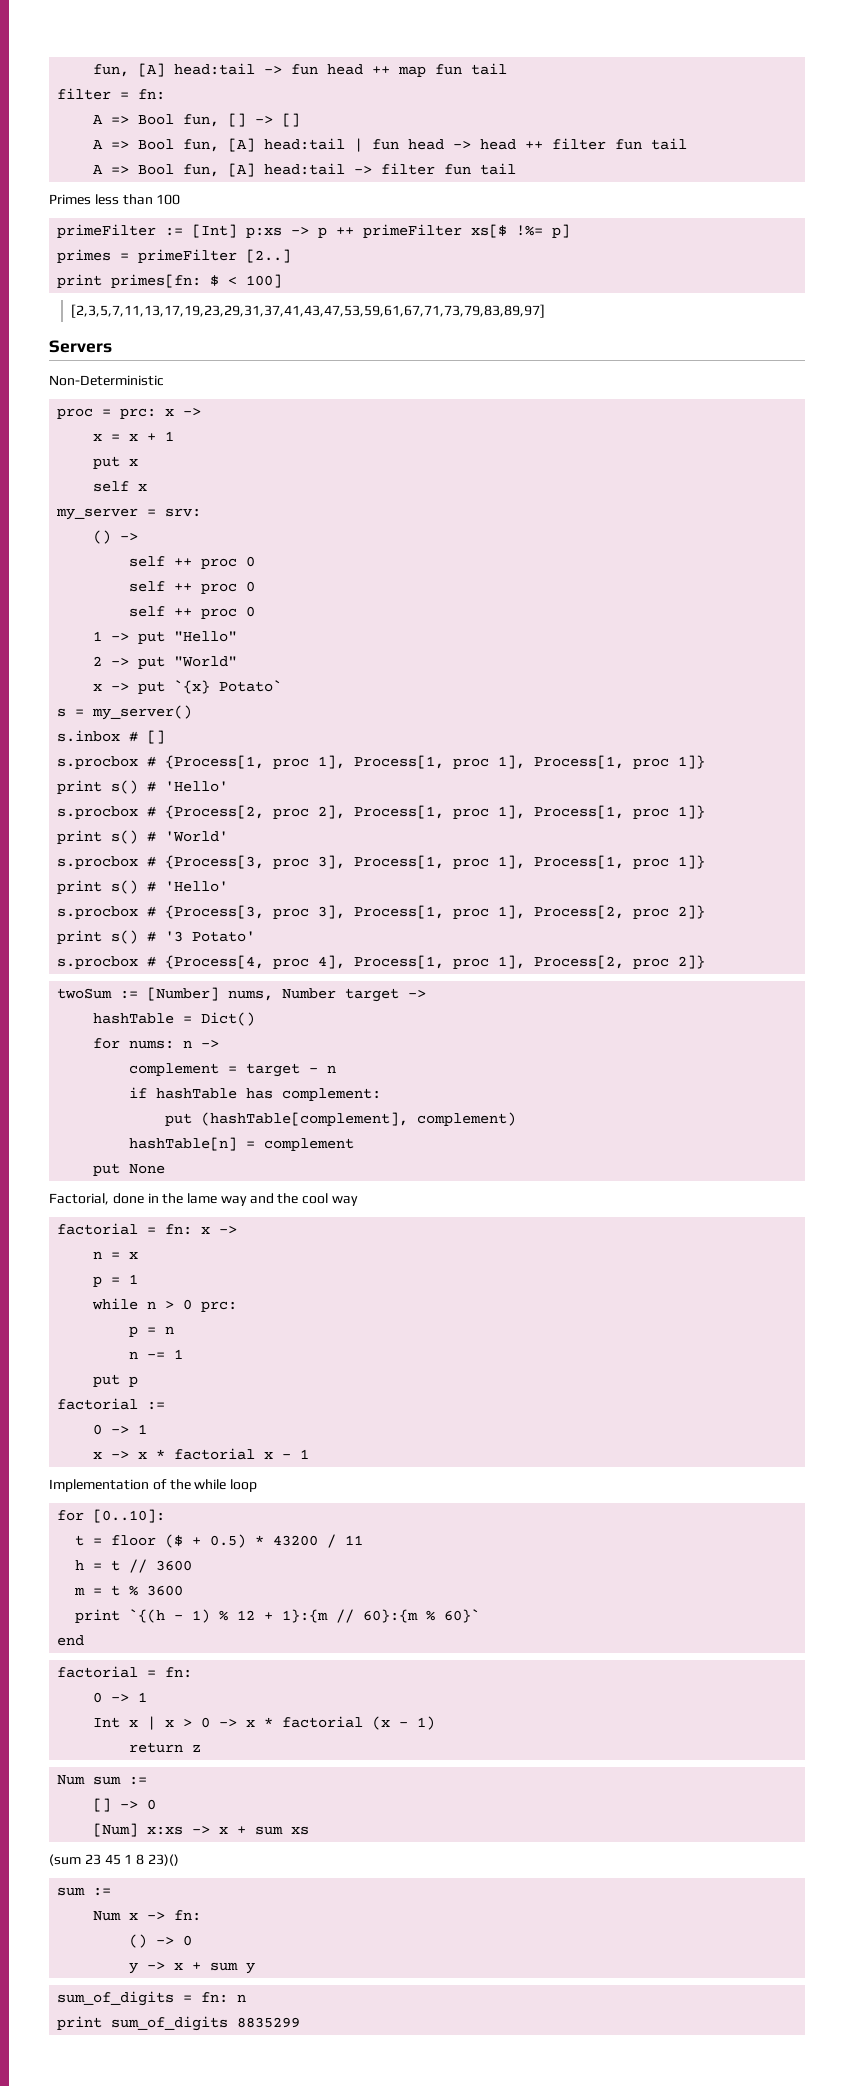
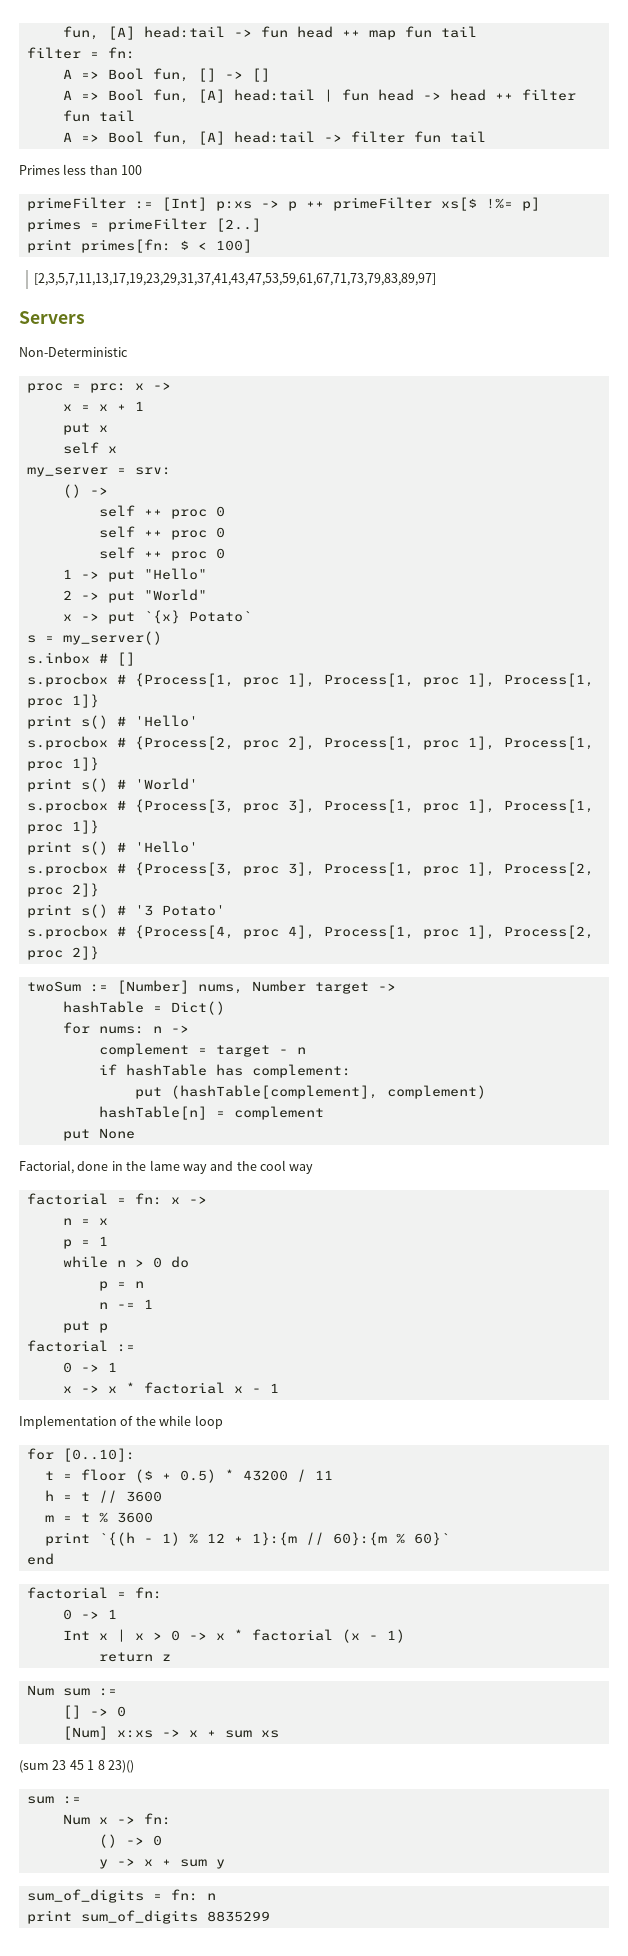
[201,1301,238,1312] prc: -> [170,1256,189,1268] do

